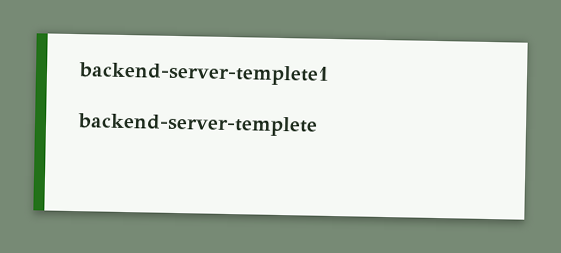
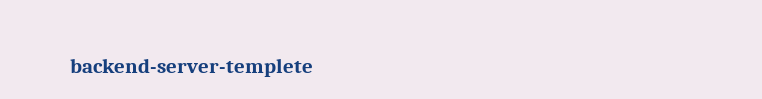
[78,62,330,86] backend-server-templete1 // -> (70, 67) none

